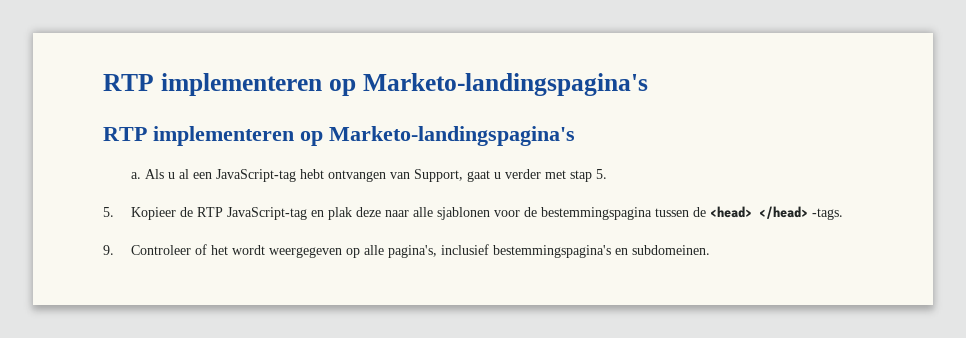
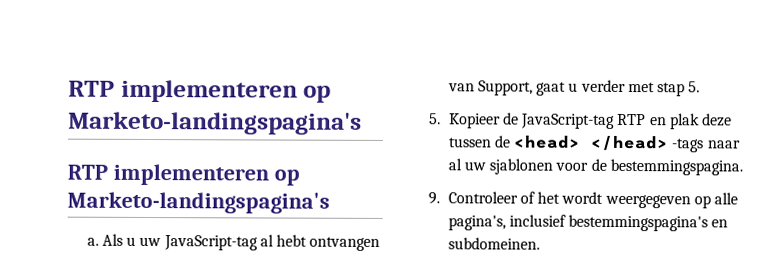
[178,169,296,182] al een JavaScript-tag -> [139,234,274,251] uw JavaScript-tag al
[196,207,307,220] RTP JavaScript-tag -> [521,113,647,129] JavaScript-tag RTP
[384,206,843,220] naar alle sjablonen voor de bestemmingspagina tussen de <head> </head> -tags. -> [447,135,741,153] [447,158,743,176] tussen de <head> </head> -tags naar al uw sjablonen voor de bestemmingspagina.

